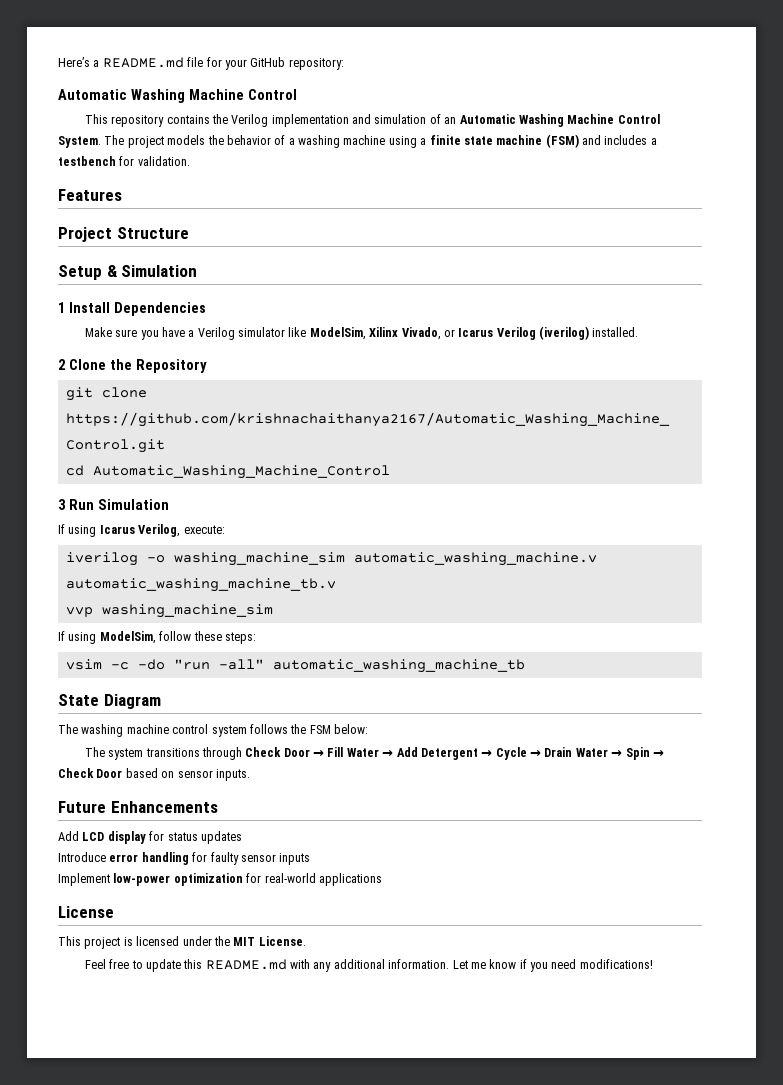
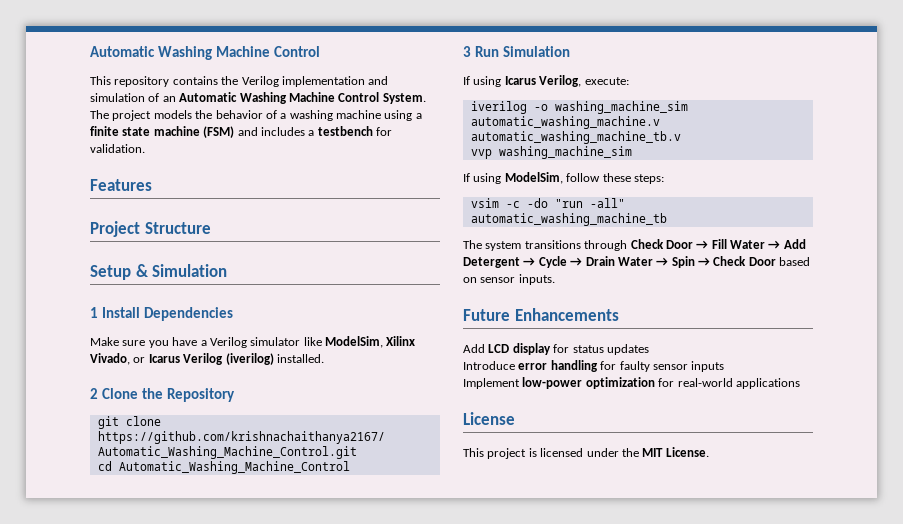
[58,57,344,70] Here’s a README.md file for your GitHub repository: // -> (90, 51) none
[58,694,161,709] [58,724,368,737] // State Diagram // The washing machine control system follows the FSM below: -> (667, 219) none
[84,959,653,972] // Feel free to update this README.md with any additional information. Let me know if you need modifications! -> (709, 452) none

